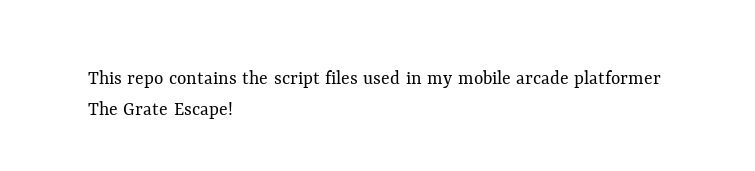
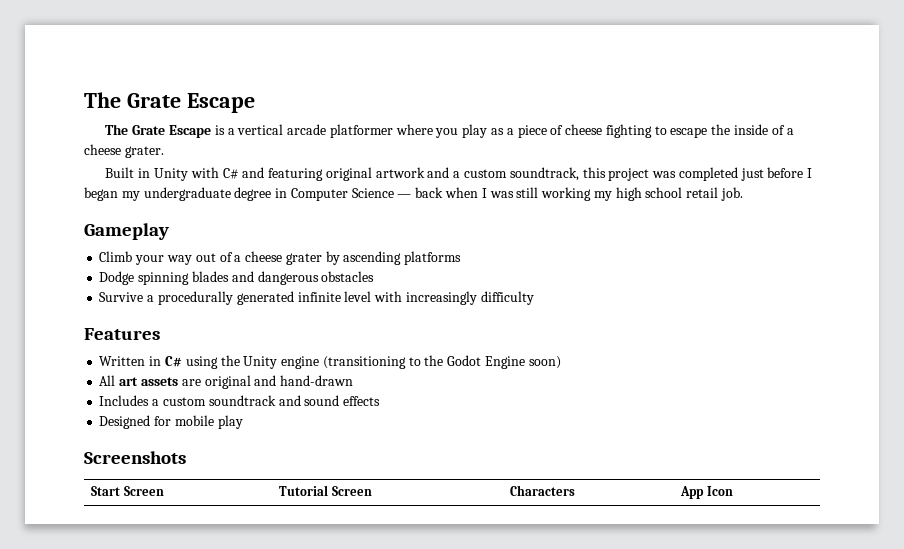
[88,70,662,88] [88,101,233,119] This repo contains the script files used in my mobile arcade platformer The Grate Escape! -> [84,92,255,113] [105,124,794,138] [84,144,164,158] [105,167,813,181] [84,187,744,201] [84,223,169,240] [99,251,462,265] [99,271,375,285] [99,291,534,305] [84,328,160,340] [99,355,561,369] [99,375,354,389] [99,395,381,406] [99,415,243,429] [84,451,186,464] [91,486,164,496] [279,485,372,496] [510,485,576,496] [680,486,733,499] The Grate Escape // The Grate Escape is a vertical arcade platformer where you play as a piece of cheese fighting to escape the inside of a cheese grater. // Built in Unity with C# and featuring original artwork and a custom soundtrack, this project was completed just before I began my undergraduate degree in Computer Science — back when I was still working my high school retail job. // Gameplay // Climb your way out of a cheese grater by ascending platforms // Dodge spinning blades and dangerous obstacles // Survive a procedurally generated infinite level with increasingly difficulty // Features // Written in C# using the Unity engine (transitioning to the Godot Engine soon) // All art assets are original and hand-drawn // Includes a custom soundtrack and sound effects // Designed for mobile play // Screenshots // Start Screen | Tutorial Screen | Characters | App Icon

